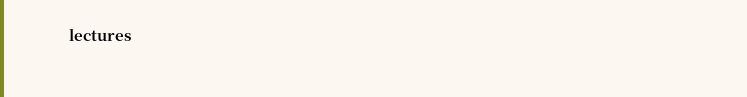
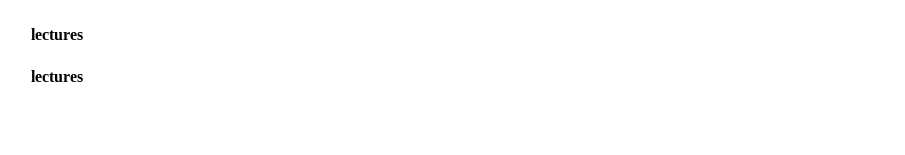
[69,28,131,41] lectures -> [31,28,83,40] [31,70,83,82] lectures // lectures

